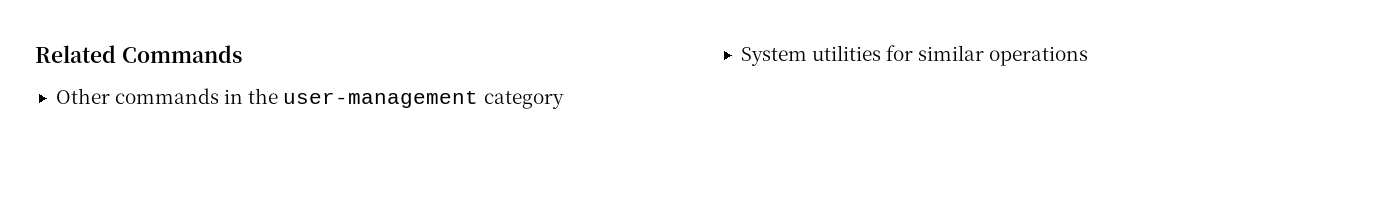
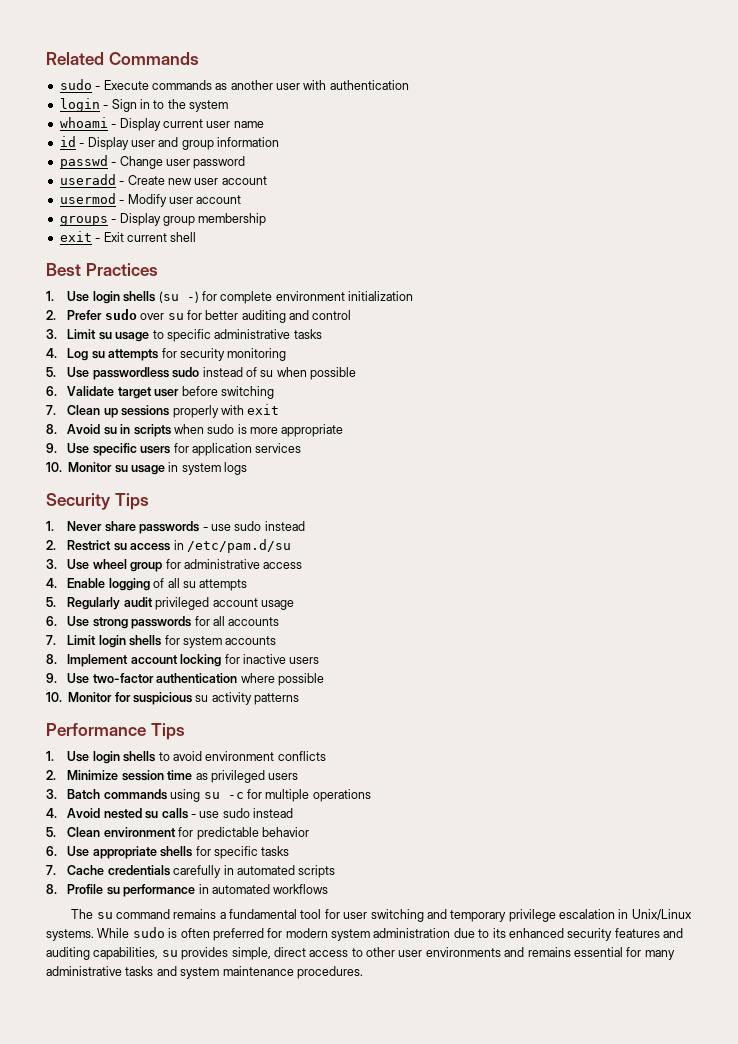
[55,88,564,109] [740,45,1089,66] Other commands in the user-management category // System utilities for similar operations -> [59,79,409,90] [59,98,228,112] [59,117,264,131] [59,136,279,150] [59,155,246,169] [59,174,267,185] [59,193,242,207] [59,213,267,226] [59,231,197,242] [46,263,158,276] [46,291,414,304] [46,309,352,323] [46,329,322,342] [46,348,287,361] [46,367,357,380] [46,386,274,399] [46,404,280,418] [46,424,344,437] [46,443,302,456] [46,462,248,475] [46,493,149,510] [46,521,305,534] [46,539,291,553] [46,559,303,572] [46,578,248,591] [46,597,294,610] [46,616,280,629] [46,635,277,648] [46,654,320,667] [46,673,324,686] [46,692,300,705] [46,723,185,740] [46,751,326,764] [46,770,299,783] [46,789,371,802] [46,808,294,819] [46,827,309,840] [46,846,290,859] [46,865,336,878] [46,884,329,897] [71,909,692,922] [46,927,683,941] [46,947,675,960] [46,966,363,979] sudo - Execute commands as another user with authentication // login - Sign in to the system // whoami - Display current user name // id - Display user and group information // passwd - Change user password // useradd - Create new user account // usermod - Modify user account // groups - Display group membership // exit - Exit current shell // Best Practices // 1. Use login shells (su -) for complete environment initialization // 2. Prefer sudo over su for better auditing and control // 3. Limit su usage to specific administrative tasks // 4. Log su attempts for security monitoring // 5. Use passwordless sudo instead of su when possible // 6. Validate target user before switching // 7. Clean up sessions properly with exit // 8. Avoid su in scripts when sudo is more appropriate // 9. Use specific users for application services // 10. Monitor su usage in system logs // Security Tips // 1. Never share passwords - use sudo instead // 2. Restrict su access in /etc/pam.d/su // 3. Use wheel group for administrative access // 4. Enable logging of all su attempts // 5. Regularly audit privileged account usage // 6. Use strong passwords for all accounts // 7. Limit login shells for system accounts // 8. Implement account locking for inactive users // 9. Use two-factor authentication where possible // 10. Monitor for suspicious su activity patterns // Performance Tips // 1. Use login shells to avoid environment conflicts // 2. Minimize session time as privileged users // 3. Batch commands using su -c for multiple operations // 4. Avoid nested su calls - use sudo instead // 5. Clean environment for predictable behavior // 6. Use appropriate shells for specific tasks // 7. Cache credentials carefully in automated scripts // 8. Profile su performance in automated workflows // The su command remains a fundamental tool for user switching and temporary privilege escalation in Unix/Linux systems. While sudo is often preferred for modern system administration due to its enhanced security features and auditing capabilities, su provides simple, direct access to other user environments and remains essential for many administrative tasks and system maintenance procedures.

